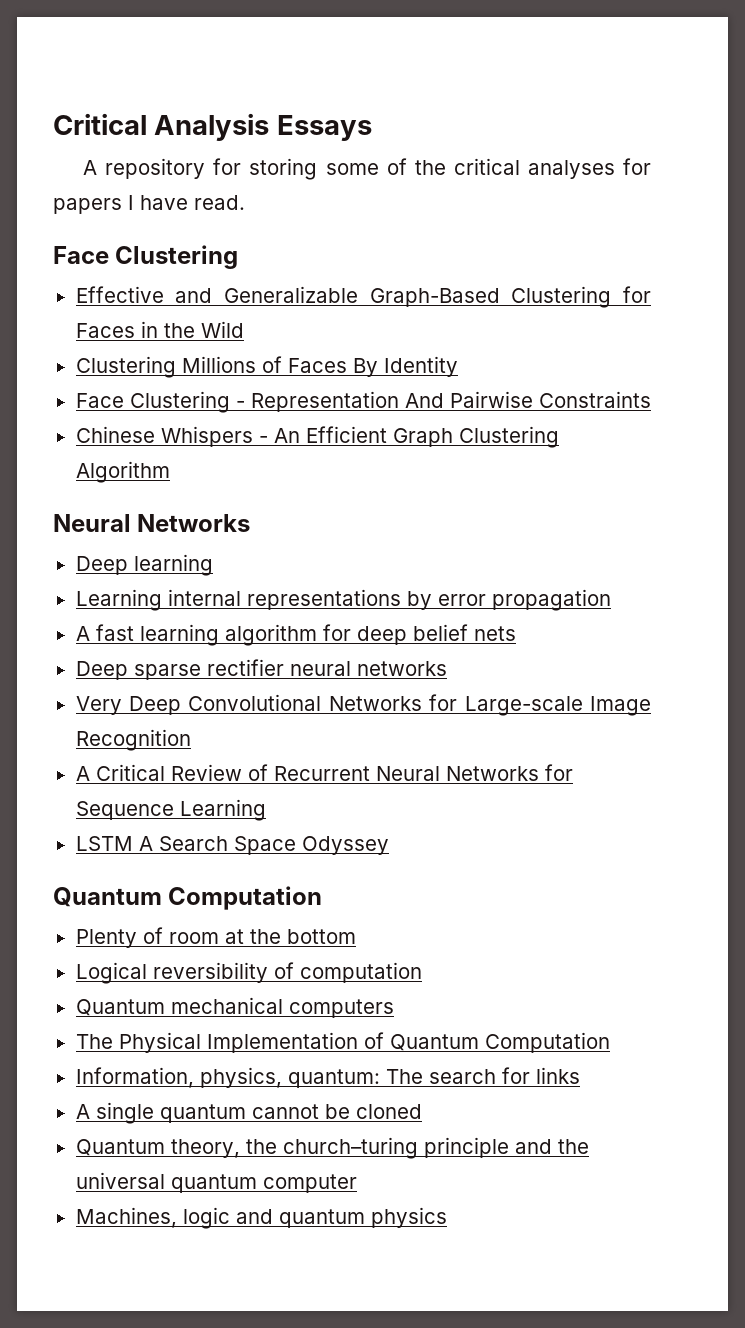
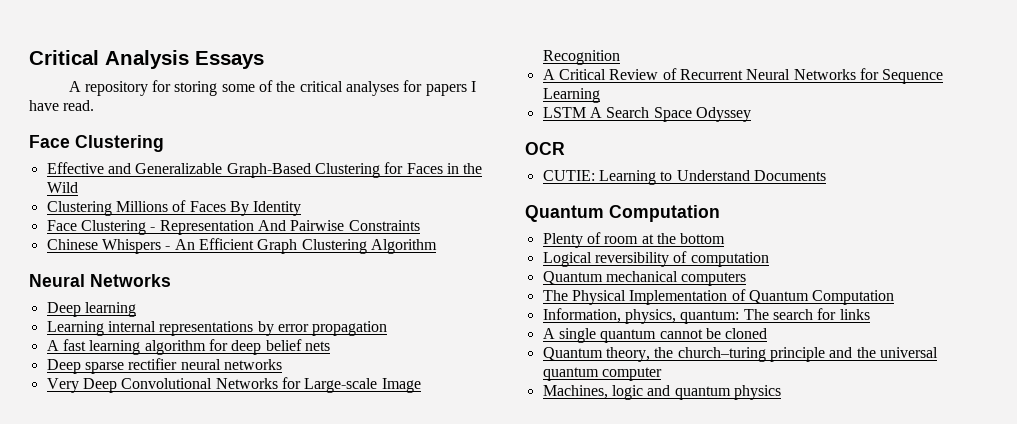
(389, 845) none -> [525,142,565,155] [542,170,826,185] // OCR // CUTIE: Learning to Understand Documents

